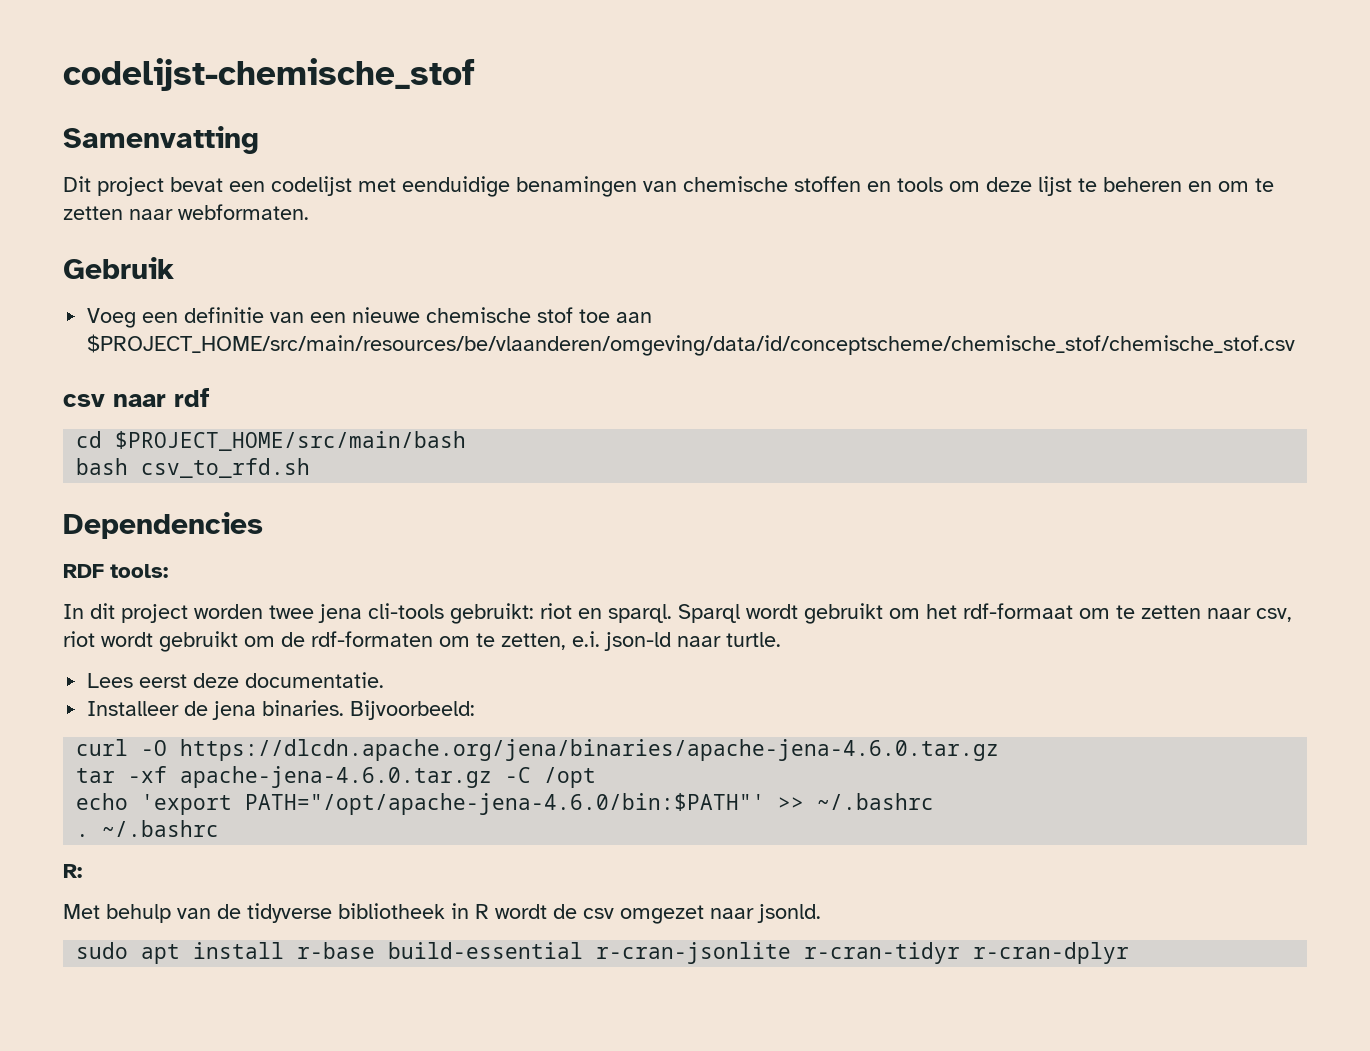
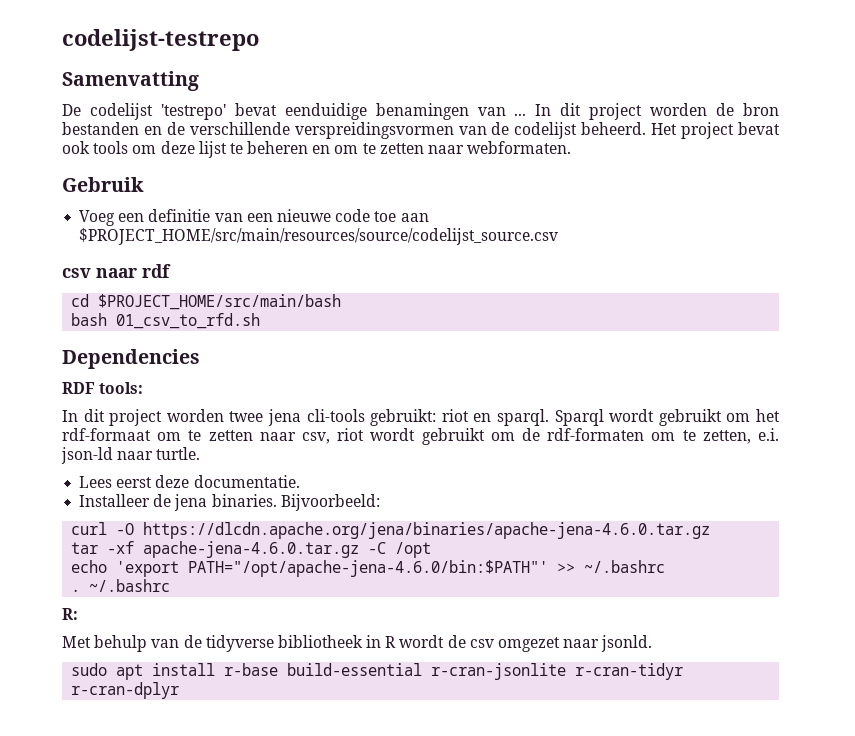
[63,58,475,91] codelijst-chemische_stof -> [62,29,259,51] codelijst-testrepo
[63,176,891,197] Dit project bevat een codelijst met eenduidige benamingen van chemische stoffen en -> [62,103,779,120] [62,122,780,139] [62,141,90,154] De codelijst 'testrepo' bevat eenduidige benamingen van ... In dit project worden de bron bestanden en de verschillende verspreidingsvormen van de codelijst beheerd. Het project bevat ook
[426,307,574,323] chemische stof -> [335,209,371,222] code
[87,334,1296,356] $PROJECT_HOME/src/main/resources/be/vlaanderen/omgeving/data/id/conceptscheme/chemische_stof/chemische_stof.csv -> [79,228,559,245] $PROJECT_HOME/src/main/resources/source/codelijst_source.csv
[141,458,311,478] csv_to_rfd.sh -> [116,313,261,329] 01_csv_to_rfd.sh

